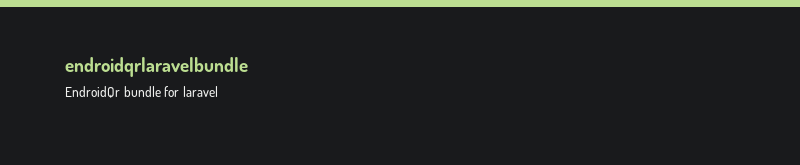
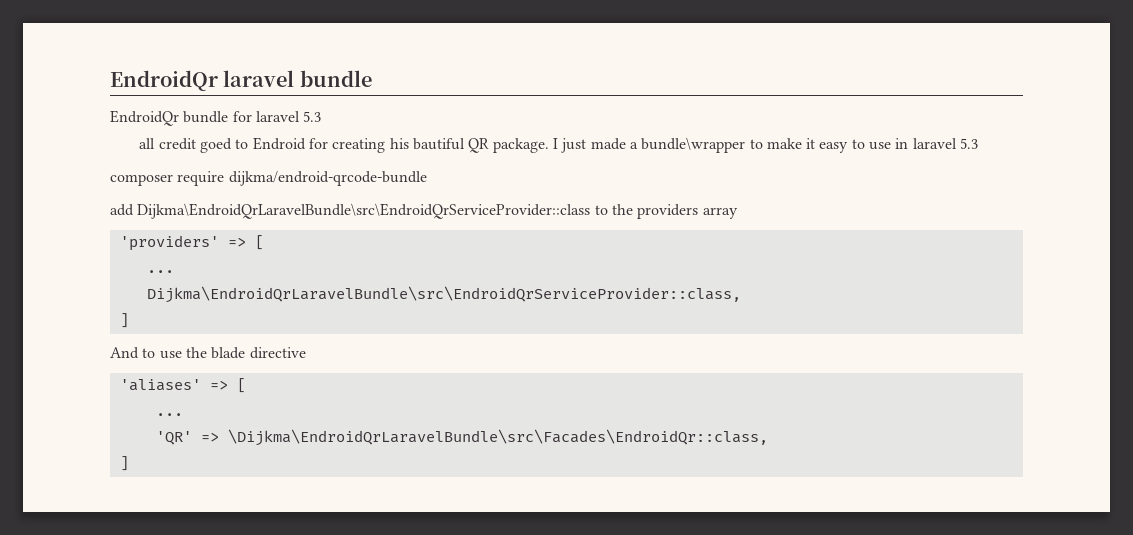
[65,57,248,77] endroidqrlaravelbundle -> [110,70,372,91] EndroidQr laravel bundle
(218, 91) none -> [303,111,322,122] [139,137,979,153] [110,171,427,186] [110,203,738,219] [119,235,264,251] [146,270,174,273] [146,286,741,303] [119,313,129,328] [110,347,306,359] [119,378,246,393] [155,413,183,416] [155,429,768,446] [119,456,129,471] 5.3 // all credit goed to Endroid for creating his bautiful QR package. I just made a bundle\wrapper to make it easy to use in laravel 5.3 // composer require dijkma/endroid-qrcode-bundle // add Dijkma\EndroidQrLaravelBundle\src\EndroidQrServiceProvider::class to the providers array // 'providers' => [ // ... // Dijkma\EndroidQrLaravelBundle\src\EndroidQrServiceProvider::class, // ] // And to use the blade directive // 'aliases' => [ // ... // 'QR' => \Dijkma\EndroidQrLaravelBundle\src\Facades\EndroidQr::class, // ]

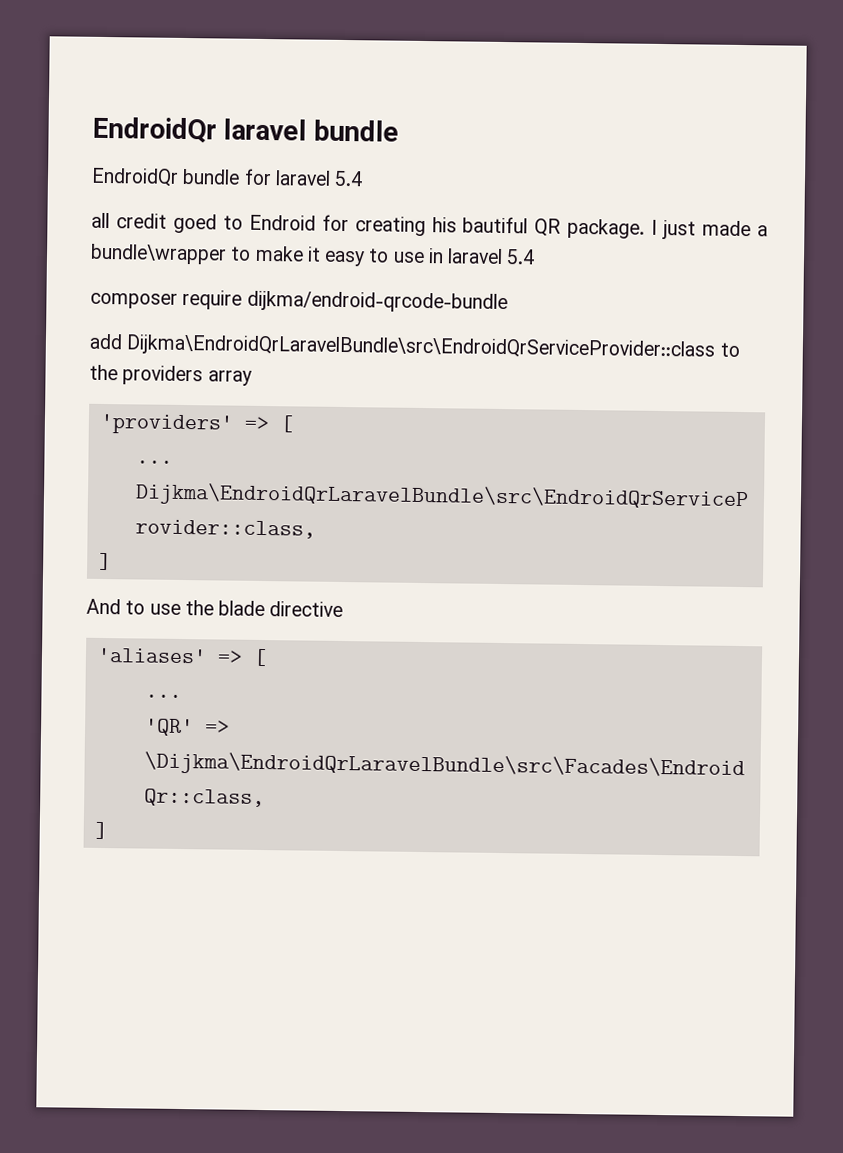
[303,111,322,122] 5.3 -> [334,170,364,187] 5.4
[960,138,979,149] 5.3 -> [506,249,536,265] 5.4

